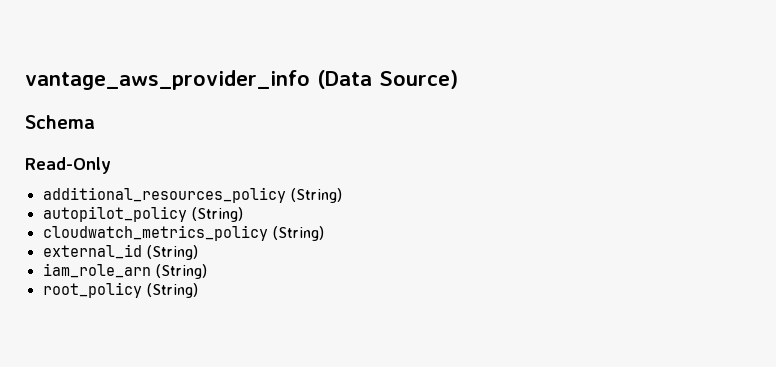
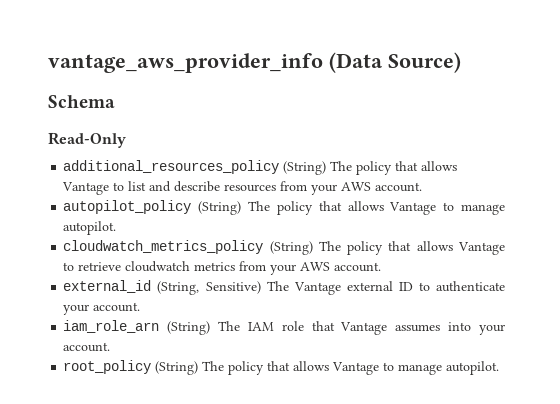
[42,206,243,222] [42,225,324,241] [42,244,198,260] [42,263,207,279] [42,282,198,298] // autopilot_policy (String) // cloudwatch_metrics_policy (String) // external_id (String) // iam_role_arn (String) // root_policy (String) -> [330,161,458,175] [62,181,423,195] [63,200,505,215] [63,221,117,235] [63,240,505,255] [63,261,382,275] [63,280,505,295] [63,302,141,315] [63,320,505,335] [63,342,111,352] [63,360,500,375] The policy that allows Vantage to list and describe resources from your AWS account. // autopilot_policy (String) The policy that allows Vantage to manage autopilot. // cloudwatch_metrics_policy (String) The policy that allows Vantage to retrieve cloudwatch metrics from your AWS account. // external_id (String, Sensitive) The Vantage external ID to authenticate your account. // iam_role_arn (String) The IAM role that Vantage assumes into your account. // root_policy (String) The policy that allows Vantage to manage autopilot.

